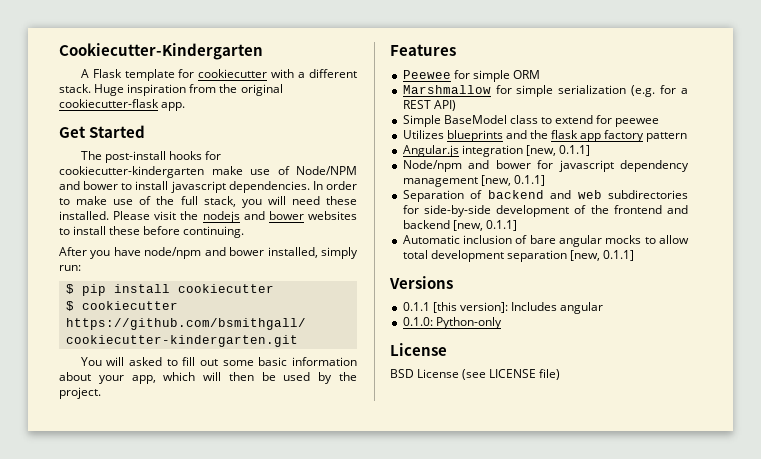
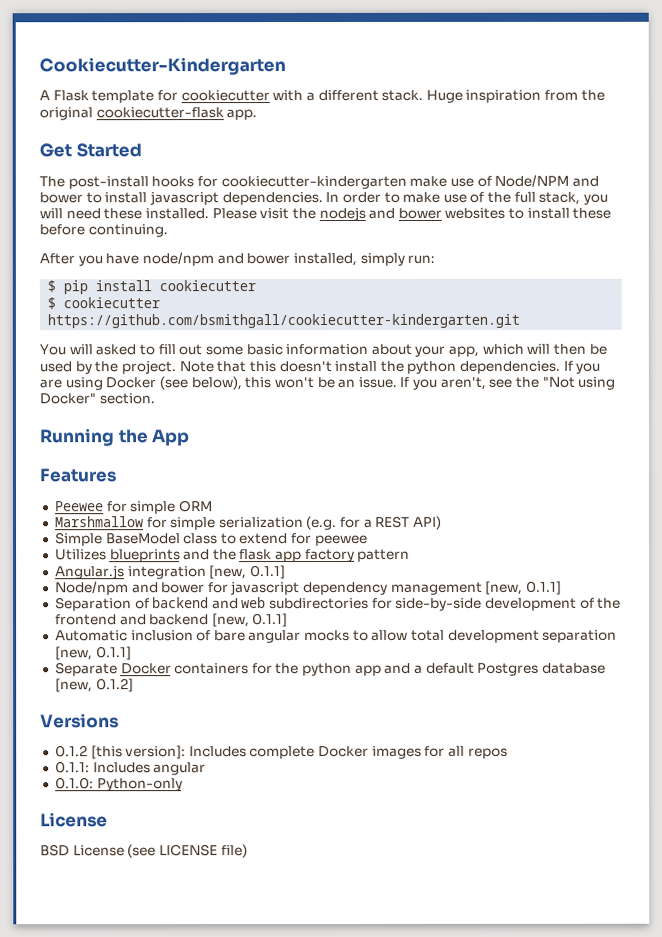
(101, 393) none -> [178,360,601,374] [39,376,616,391] [39,393,155,405] [39,428,190,447] Note that this doesn't install the python dependencies. If you are using Docker (see below), this won't be an issue. If you aren't, see the "Not using Docker" section. // Running the App
(635, 255) none -> [54,662,606,677] [54,678,134,693] // Separate Docker containers for the python app and a default Postgres database [new, 0.1.2]
[402,302,430,311] 0.1.1 -> [54,745,88,758] 0.1.2
(557, 306) none -> [249,745,508,760] [54,761,151,774] complete Docker images for all repos // 0.1.1: Includes

